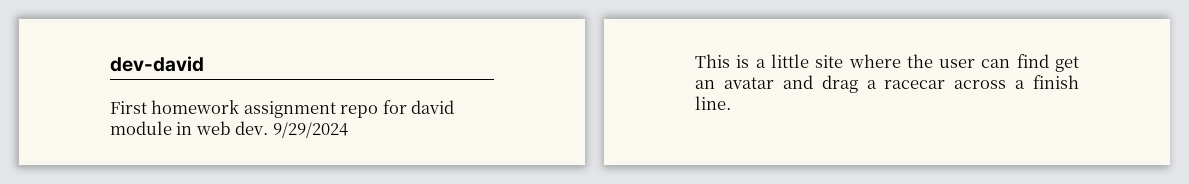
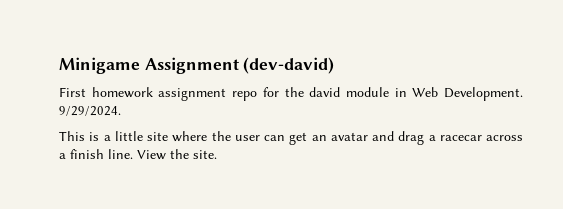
[110,56,204,72] dev-david -> [59,57,335,74] Minigame Assignment (dev-david)
(407, 107) none -> [284,87,304,97] the
[195,121,348,138] web dev. 9/29/2024 -> [412,87,523,101] [59,106,121,116] Web Development. 9/29/2024.
[1016,54,1049,68] find -> (285, 138) none
(731, 103) none -> [137,149,217,160] View the site.

